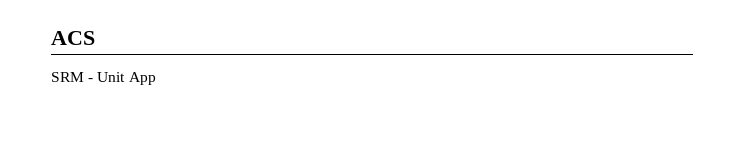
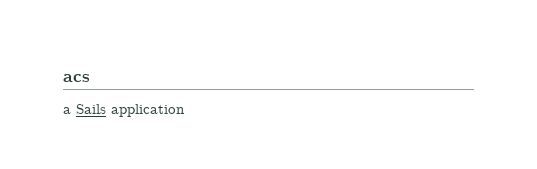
[51,31,95,45] [51,72,156,85] ACS // SRM - Unit App -> [63,74,90,82] [63,104,185,117] acs // a Sails application

